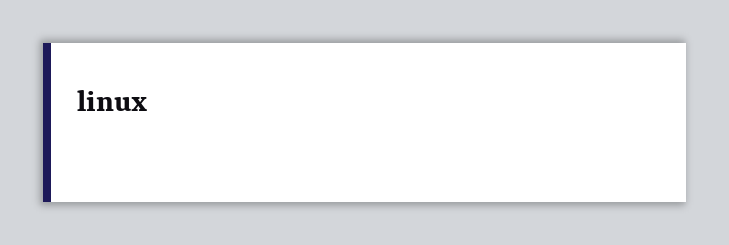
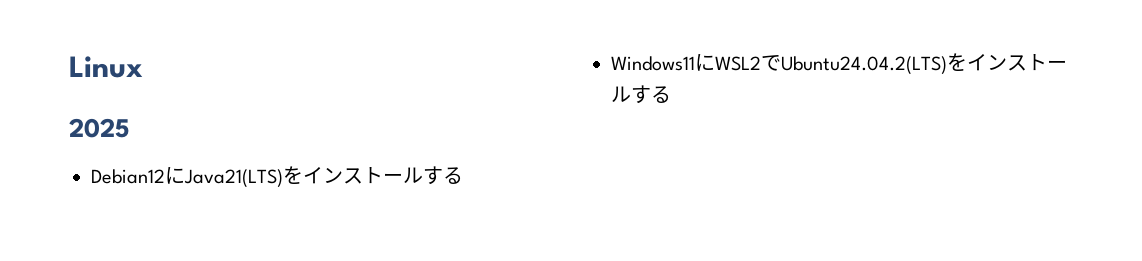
[77,90,147,111] linux -> [69,56,143,78] [69,118,130,138] [91,166,463,188] [611,53,1067,75] [611,85,671,104] Linux // 2025 // Debian12にJava21(LTS)をインストールする // Windows11にWSL2でUbuntu24.04.2(LTS)をインストールする

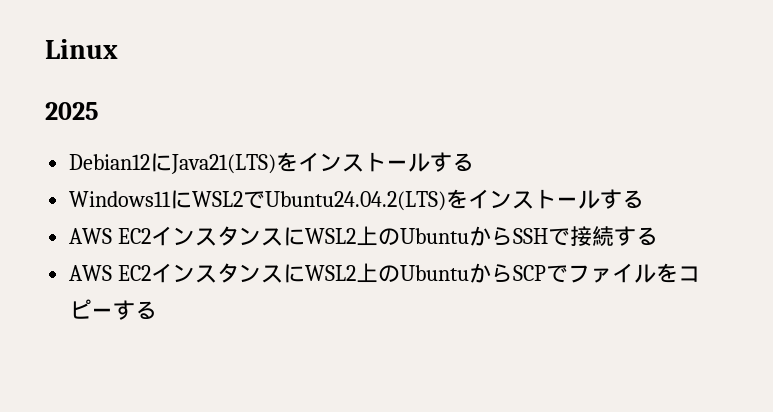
(671, 94) none -> [69,226,659,246] [69,263,701,283] [69,299,158,320] // AWS EC2インスタンスにWSL2上のUbuntuからSSHで接続する // AWS EC2インスタンスにWSL2上のUbuntuからSCPでファイルをコピーする

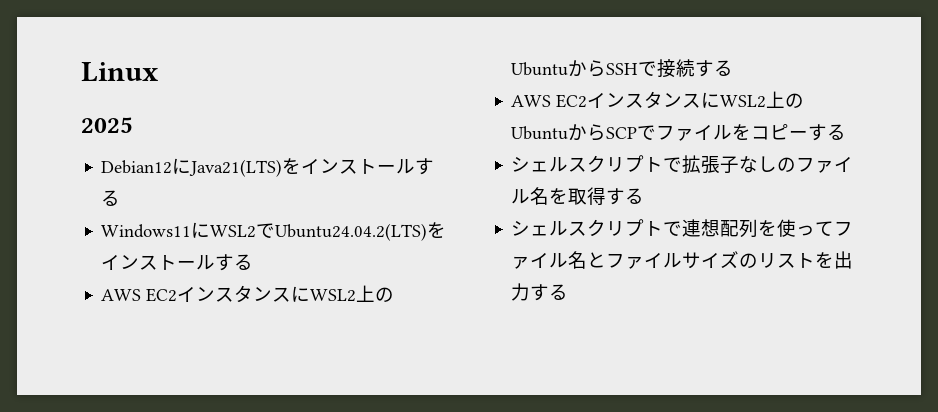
(158, 310) none -> [511,155,854,174] [511,187,645,205] [511,219,854,238] [511,251,854,269] [511,283,569,301] // シェルスクリプトで拡張子なしのファイル名を取得する // シェルスクリプトで連想配列を使ってファイル名とファイルサイズのリストを出力する

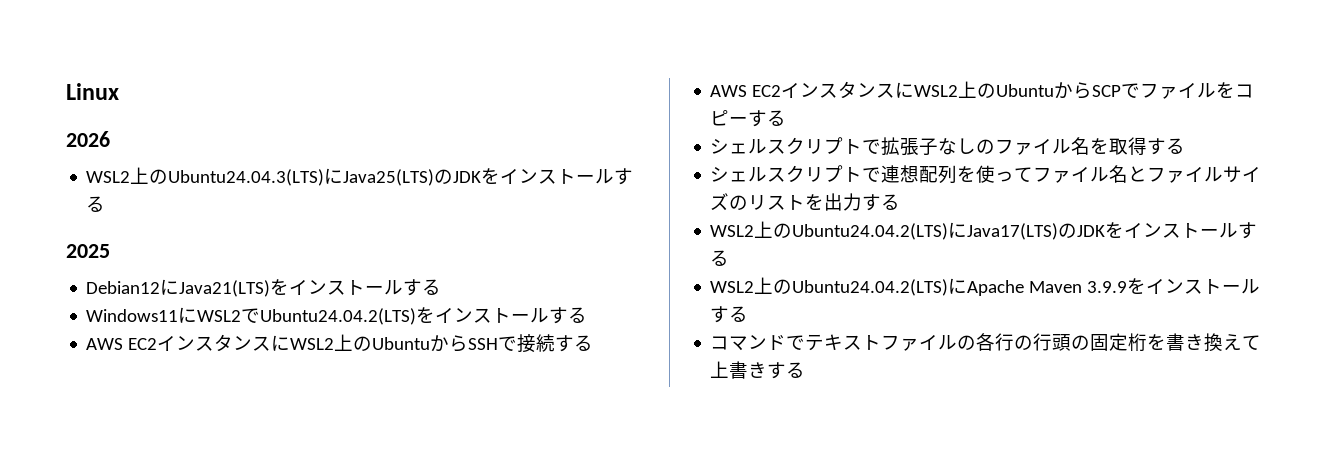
(158, 72) none -> [66,131,110,147] [86,167,634,186] [86,196,106,212] // 2026 // WSL2上のUbuntu24.04.3(LTS)にJava25(LTS)のJDKをインストールする
(569, 292) none -> [710,221,1258,240] [710,250,730,266] [710,277,1261,296] [710,306,749,323] [710,333,1262,352] [710,361,806,379] // WSL2上のUbuntu24.04.2(LTS)にJava17(LTS)のJDKをインストールする // WSL2上のUbuntu24.04.2(LTS)にApache Maven 3.9.9をインストールする // コマンドでテキストファイルの各行の行頭の固定桁を書き換えて上書きする

